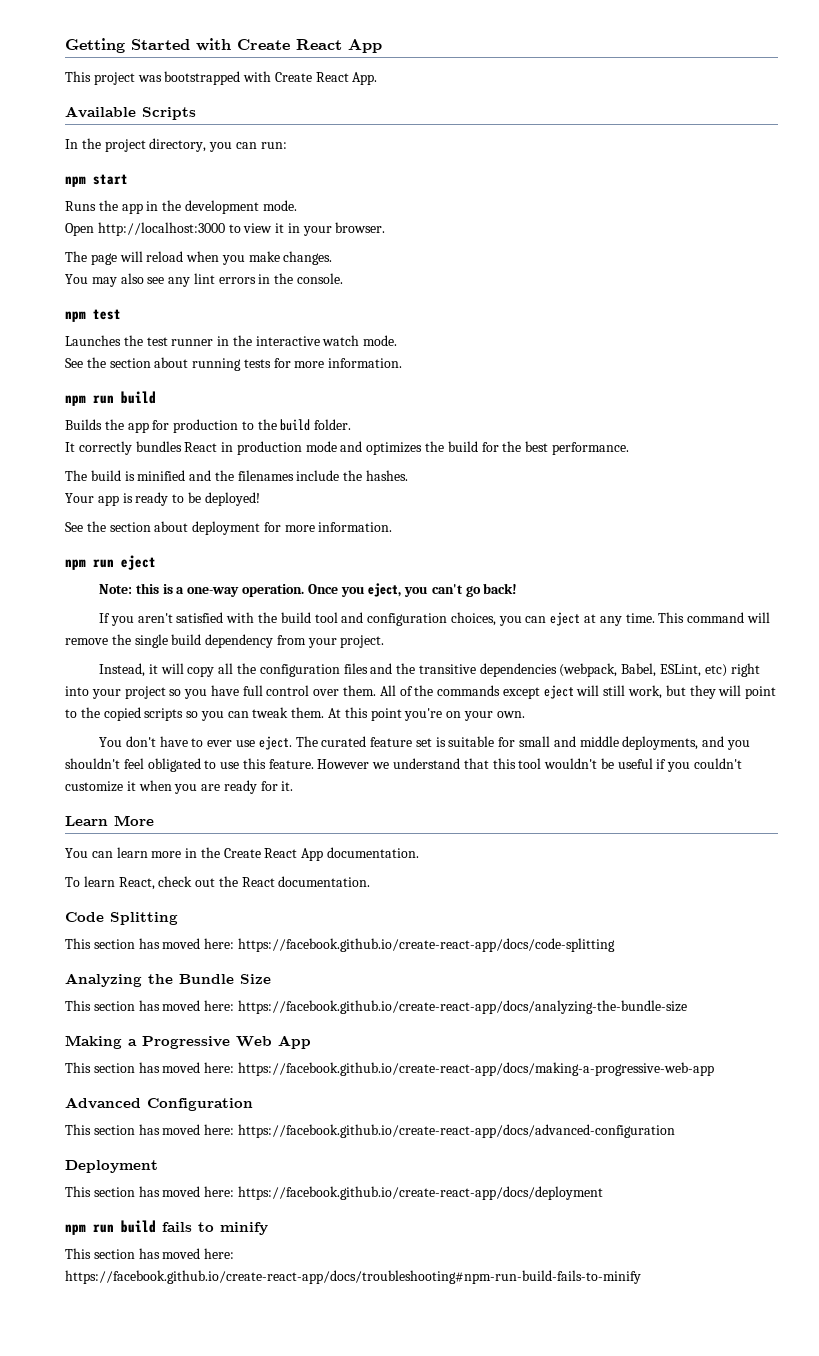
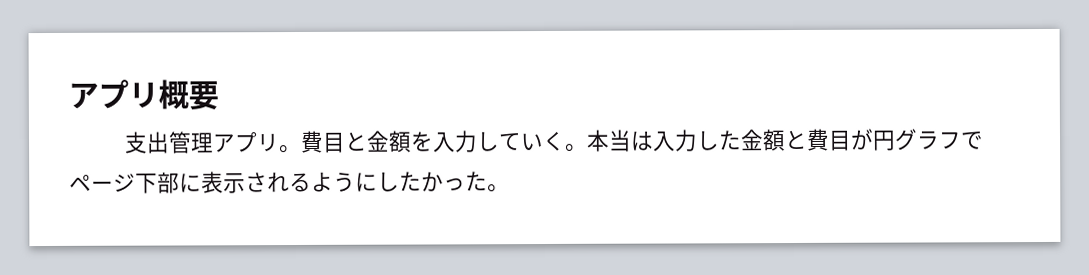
[65,38,382,53] [65,71,378,85] [65,106,196,120] [65,138,287,152] [65,174,128,187] [65,200,297,214] [65,222,386,236] [65,251,333,265] [65,273,344,287] [65,309,121,322] [65,335,398,346] [65,357,403,371] [65,391,156,406] [65,419,352,433] [65,441,629,455] [65,470,409,481] [65,492,260,506] [65,521,393,535] [65,555,156,570] [99,583,518,597] [99,612,770,626] [65,634,385,648] [99,663,760,677] [65,685,777,699] [65,707,525,721] [99,736,750,750] [65,758,743,772] [65,780,294,794] [65,815,154,826] [65,847,420,861] [65,876,371,890] [65,912,178,925] [65,938,615,952] [65,973,271,987] [65,1000,687,1014] [65,1035,311,1049] [65,1062,714,1076] [65,1097,253,1111] [65,1124,675,1138] [65,1160,158,1173] [65,1186,603,1200] [65,1220,268,1235] [65,1248,235,1259] [65,1270,641,1284] Getting Started with Create React App // This project was bootstrapped with Create React App. // Available Scripts // In the project directory, you can run: // npm start // Runs the app in the development mode. // Open http://localhost:3000 to view it in your browser. // The page will reload when you make changes. // You may also see any lint errors in the console. // npm test // Launches the test runner in the interactive watch mode. // See the section about running tests for more information. // npm run build // Builds the app for production to the build folder. // It correctly bundles React in production mode and optimizes the build for the best performance. // The build is minified and the filenames include the hashes. // Your app is ready to be deployed! // See the section about deployment for more information. // npm run eject // Note: this is a one-way operation. Once you eject, you can't go back! // If you aren't satisfied with the build tool and configuration choices, you can eject at any time. This command will remove the single build dependency from your project. // Instead, it will copy all the configuration files and the transitive dependencies (webpack, Babel, ESLint, etc) right into your project so you have full control over them. All of the commands except eject will still work, but they will point to the copied scripts so you can tweak them. At this point you're on your own. // You don't have to ever use eject. The curated feature set is suitable for small and middle deployments, and you shouldn't feel obligated to use this feature. However we understand that this tool wouldn't be useful if you couldn't customize it when you are ready for it. // Learn More // You can learn more in the Create React App documentation. // To learn React, check out the React documentation. // Code Splitting // This section has moved here: https://facebook.github.io/create-react-app/docs/code-splitting // Analyzing the Bundle Size // This section has moved here: https://facebook.github.io/create-react-app/docs/analyzing-the-bundle-size // Making a Progressive Web App // This section has moved here: https://facebook.github.io/create-react-app/docs/making-a-progressive-web-app // Advanced Configuration // This section has moved here: https://facebook.github.io/create-react-app/docs/advanced-configuration // Deployment // This section has moved here: https://facebook.github.io/create-react-app/docs/deployment // npm run build fails to minify // This section has moved here: https://facebook.github.io/create-react-app/docs/troubleshooting#npm-run-build-fails-to-minify -> [68,79,219,111] [123,128,984,154] [69,171,510,194] アプリ概要 // 支出管理アプリ。費目と金額を入力していく。本当は入力した金額と費目が円グラフでページ下部に表示されるようにしたかった。

